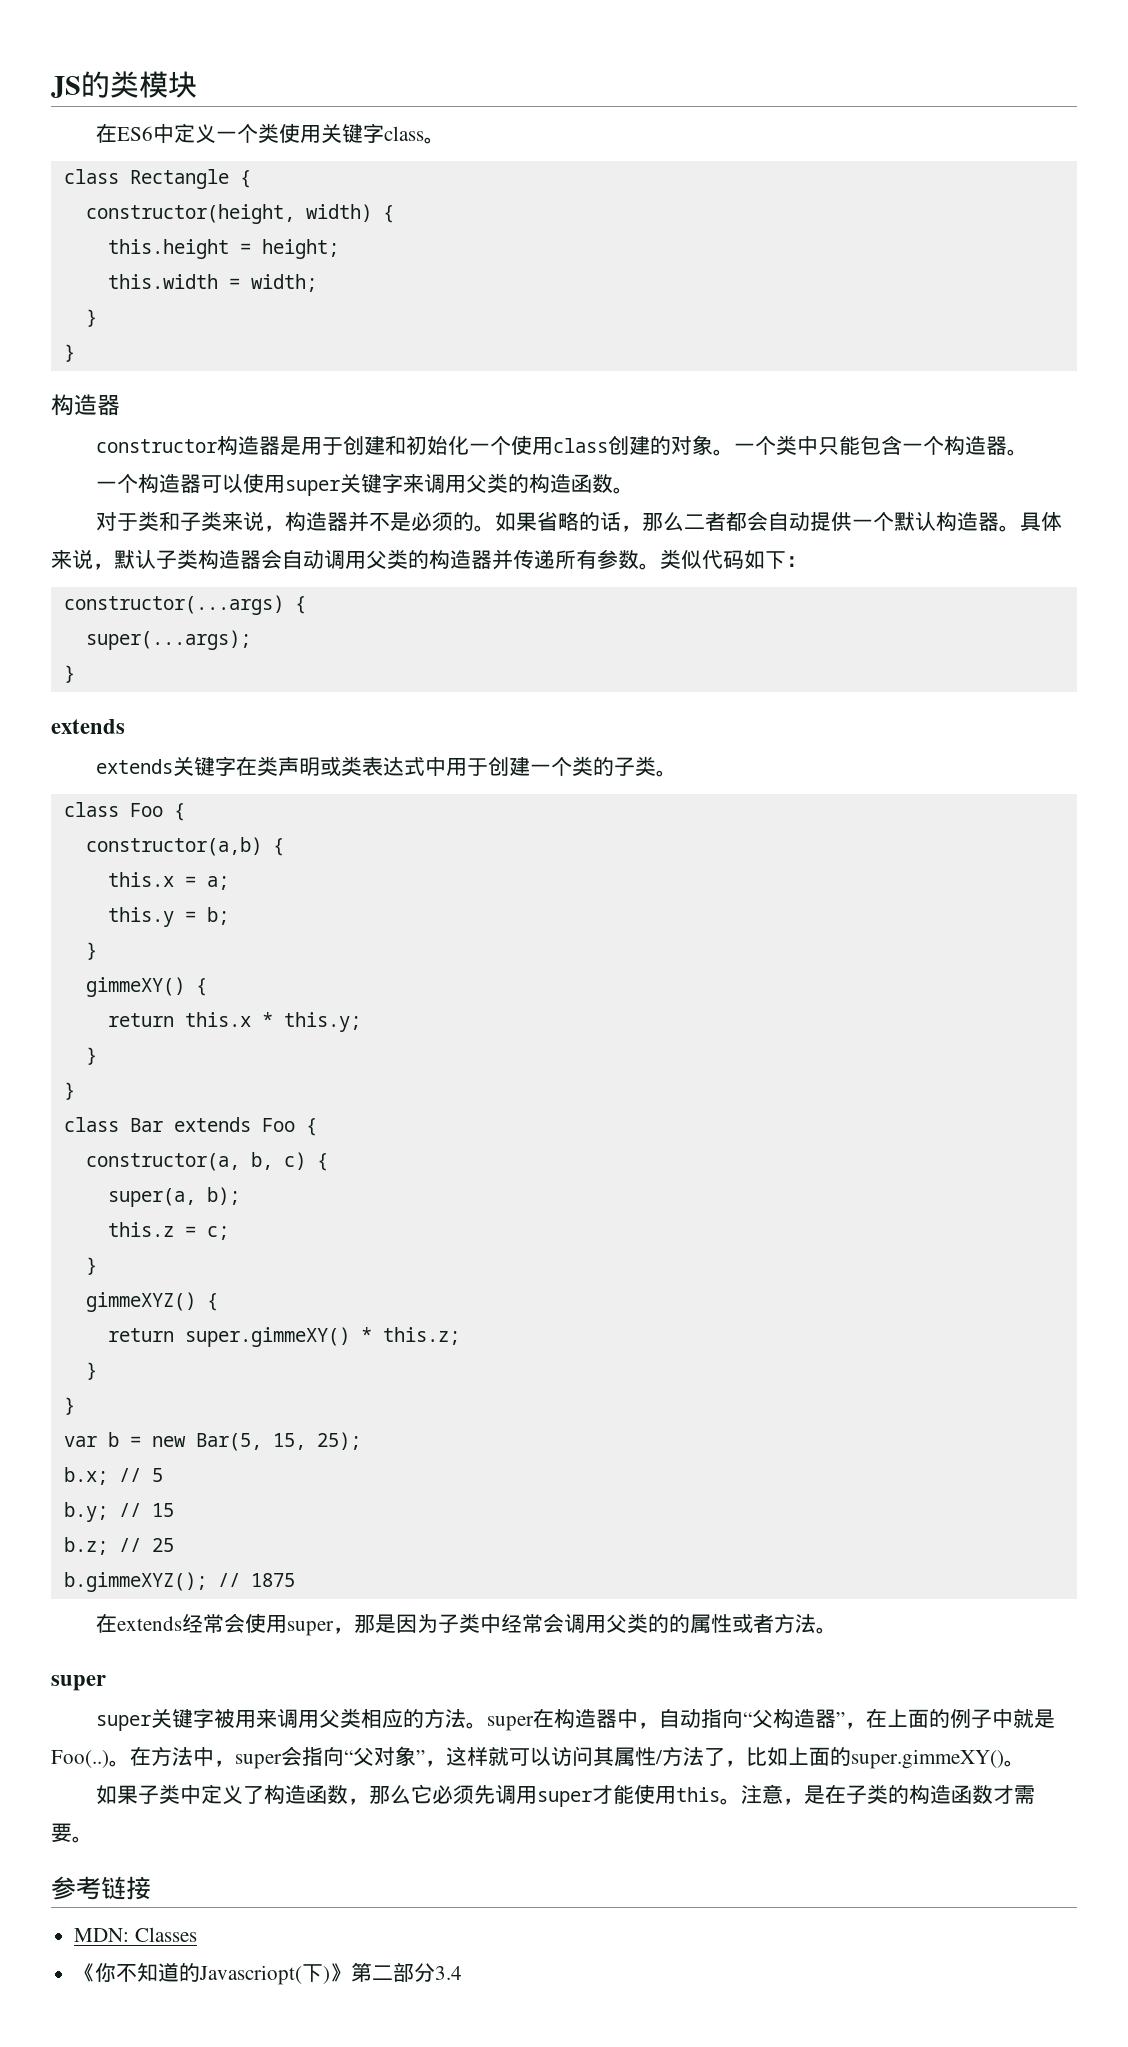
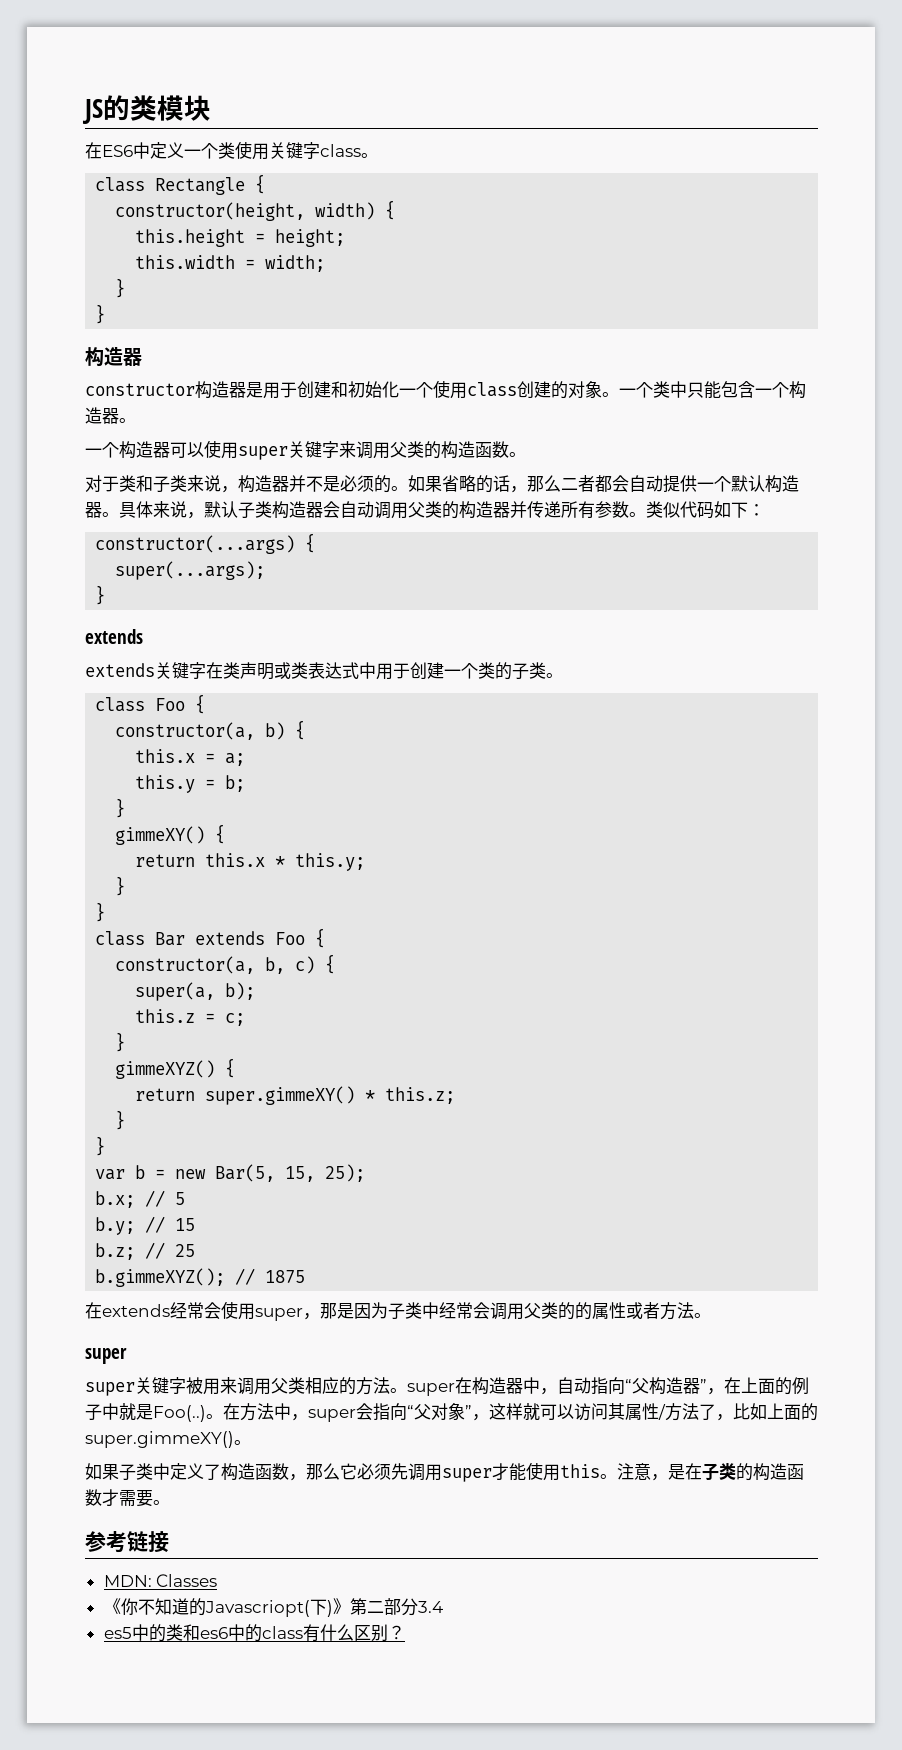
[85,837,262,856] constructor(a,b) -> [115,722,286,740] constructor(a, b)
(463, 1973) none -> [103,1624,405,1642] // es5中的类和es6中的class有什么区别？

